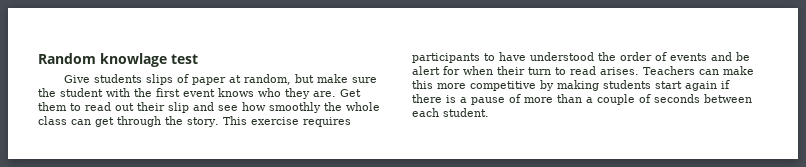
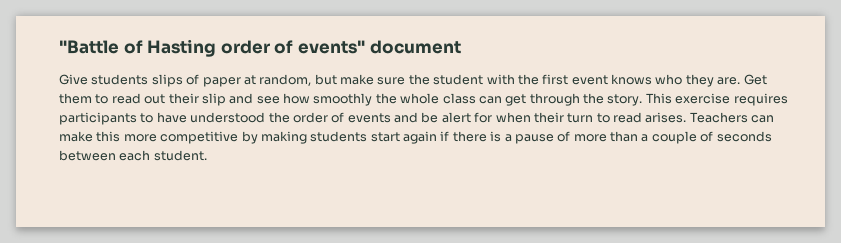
[38,53,198,67] Random knowlage test -> [59,39,461,57] "Battle of Hasting order of events" document

